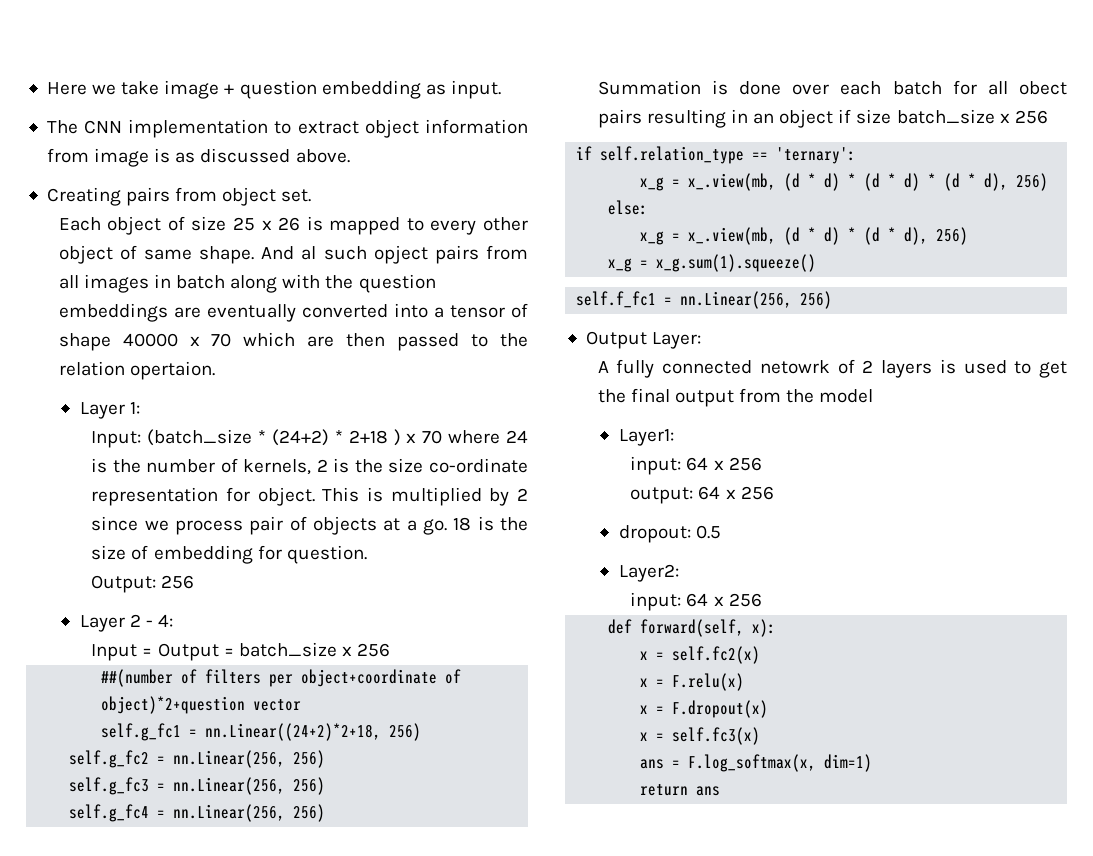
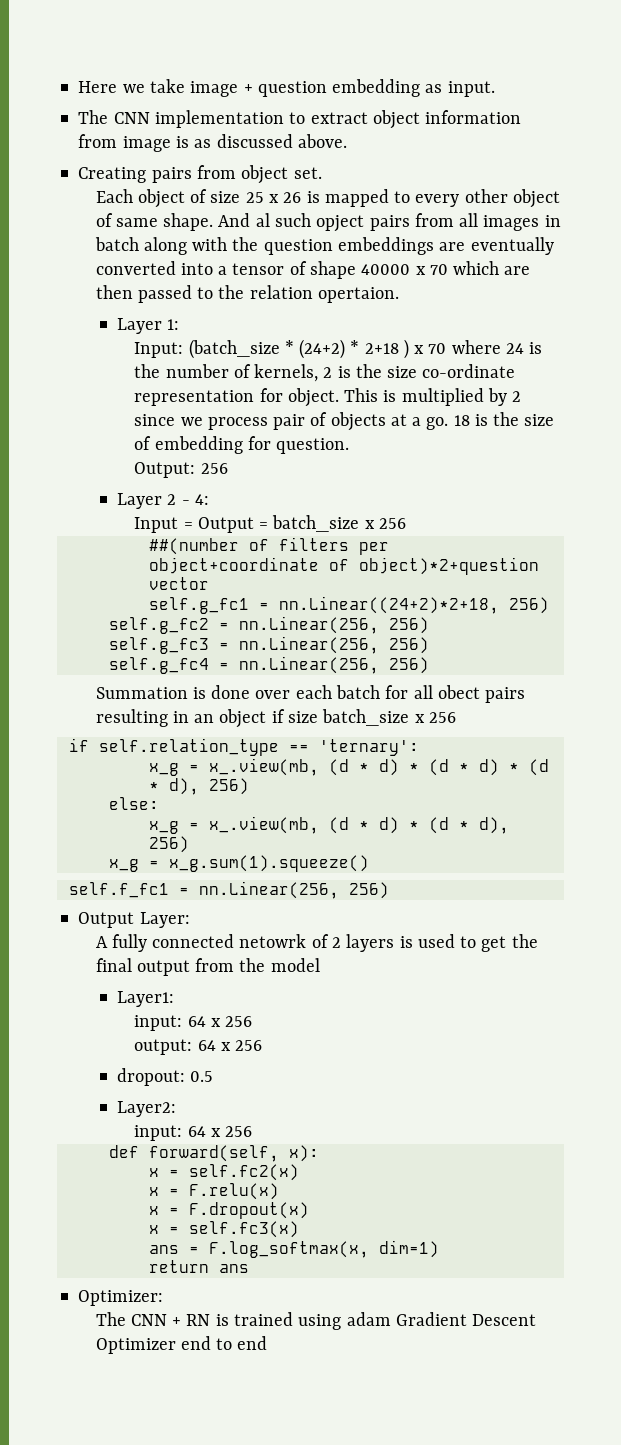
(721, 791) none -> [78,1290,164,1306] [95,1312,537,1330] [95,1336,268,1354] // Optimizer: // The CNN + RN is trained using adam Gradient Descent Optimizer end to end

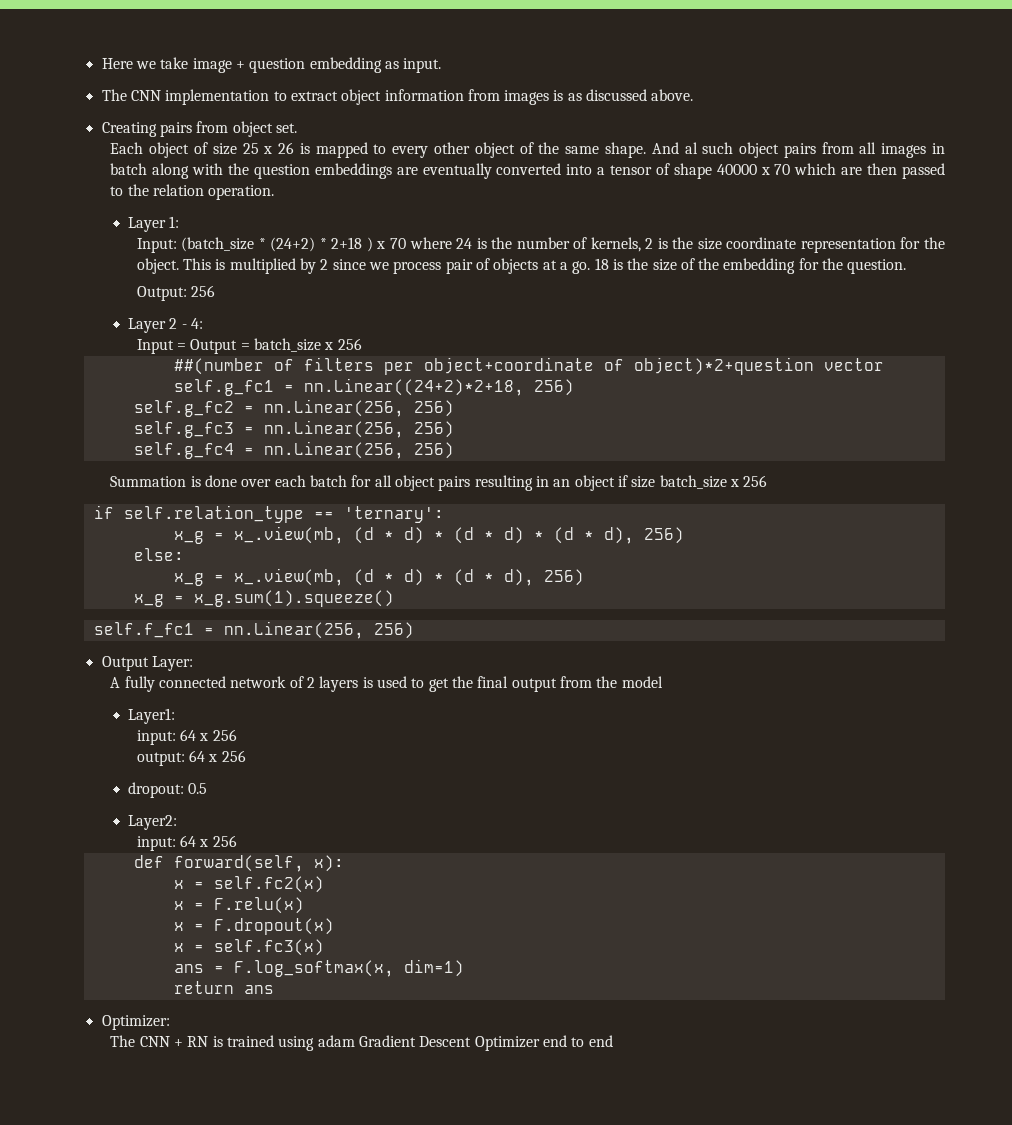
[122,136,171,152] image -> [504,90,550,105] images
(113, 220) none -> [538,142,560,154] the
[316,215,365,232] opject -> [739,142,780,158] object
[317,287,399,303] opertaion. -> [208,185,275,200] operation.
[422,364,516,378] co-ordinate -> [726,237,797,249] coordinate
(283, 395) none -> [923,237,945,249] the
(152, 443) none -> [698,258,720,270] the
(271, 443) none -> [822,258,844,270] the
[437,685,480,699] obect -> [394,475,435,491] object
[239,934,307,948] netowrk -> [230,676,287,688] network

